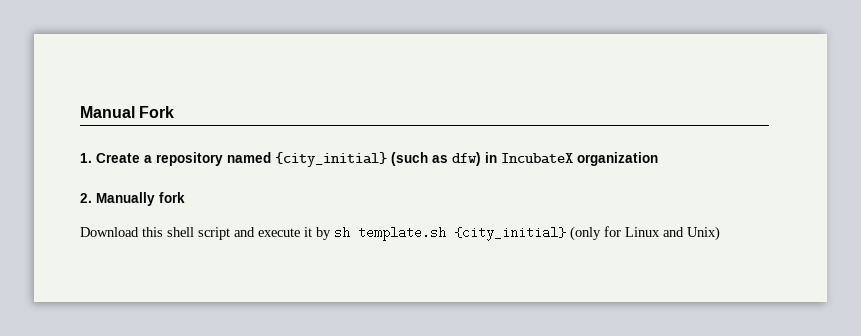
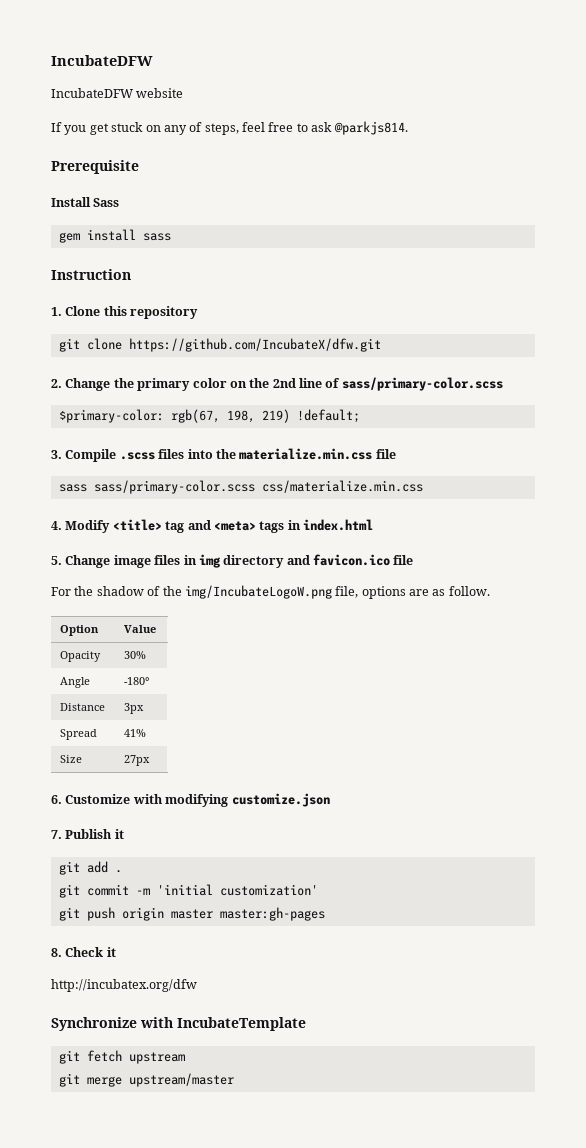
[80,106,175,118] Manual Fork -> [51,55,153,66] [51,88,184,98] [51,121,408,135] [51,160,139,174] [51,197,120,207] [58,229,171,243] [51,269,131,280] IncubateDFW // IncubateDFW website // If you get stuck on any of steps, feel free to ask @parkjs814. // Prerequisite // Install Sass // gem install sass // Instruction
[96,153,152,163] Create a -> [65,306,127,316] Clone this
[227,152,658,167] [80,192,185,206] [80,226,720,241] named {city_initial} (such as dfw) in IncubateX organization // 2. Manually fork // Download this shell script and execute it by sh template.sh {city_initial} (only for Linux and Unix) -> [58,338,381,352] [51,377,503,391] [58,409,360,423] [51,448,396,462] [58,480,423,494] [51,519,373,533] [51,554,414,568] [51,585,490,599] [60,625,100,636] [124,625,157,633] [60,651,102,662] [124,651,147,659] [60,677,91,688] [124,677,150,685] [60,703,106,711] [124,703,145,714] [60,729,98,740] [124,729,147,737] [60,755,83,763] [124,755,151,766] [51,793,330,807] [51,829,124,839] [58,861,122,875] [58,884,318,898] [58,907,325,921] [51,947,116,957] [51,979,197,992] [51,1017,306,1031] [58,1050,185,1064] [58,1073,234,1087] // git clone https://github.com/IncubateX/dfw.git // 2. Change the primary color on the 2nd line of sass/primary-color.scss // $primary-color: rgb(67, 198, 219) !default; // 3. Compile .scss files into the materialize.min.css file // sass sass/primary-color.scss css/materialize.min.css // 4. Modify <title> tag and <meta> tags in index.html // 5. Change image files in img directory and favicon.ico file // For the shadow of the img/IncubateLogoW.png file, options are as follow. // Option | Value // Opacity | 30% // Angle | -180° // Distance | 3px // Spread | 41% // Size | 27px // 6. Customize with modifying customize.json // 7. Publish it // git add . // git commit -m 'initial customization' // git push origin master master:gh-pages // 8. Check it // http://incubatex.org/dfw // Synchronize with IncubateTemplate // git fetch upstream // git merge upstream/master

